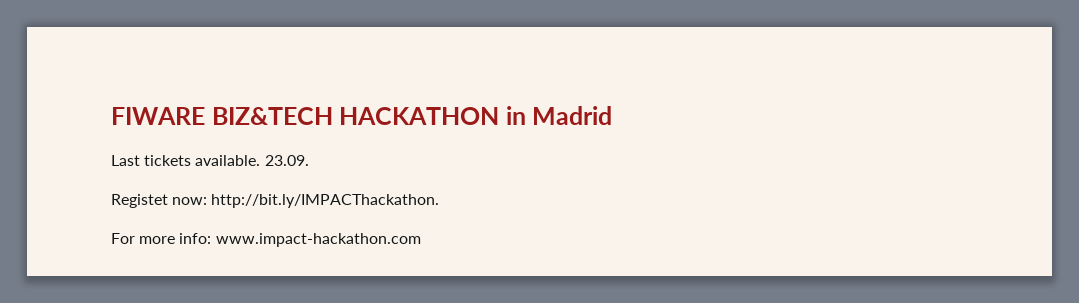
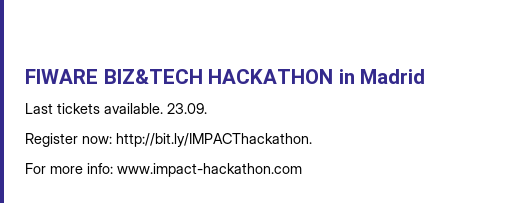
[111,194,168,208] Registet -> [25,133,78,147] Register

